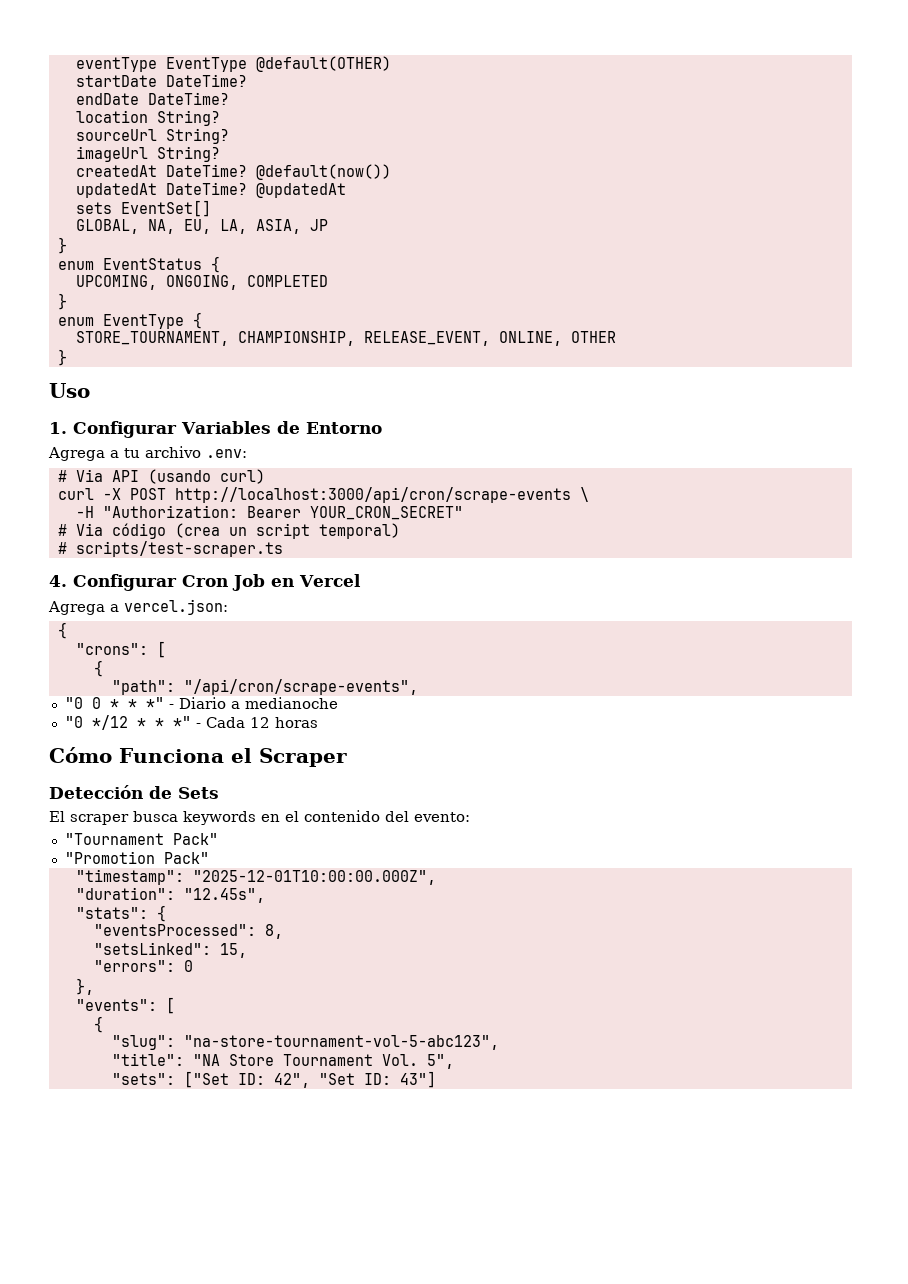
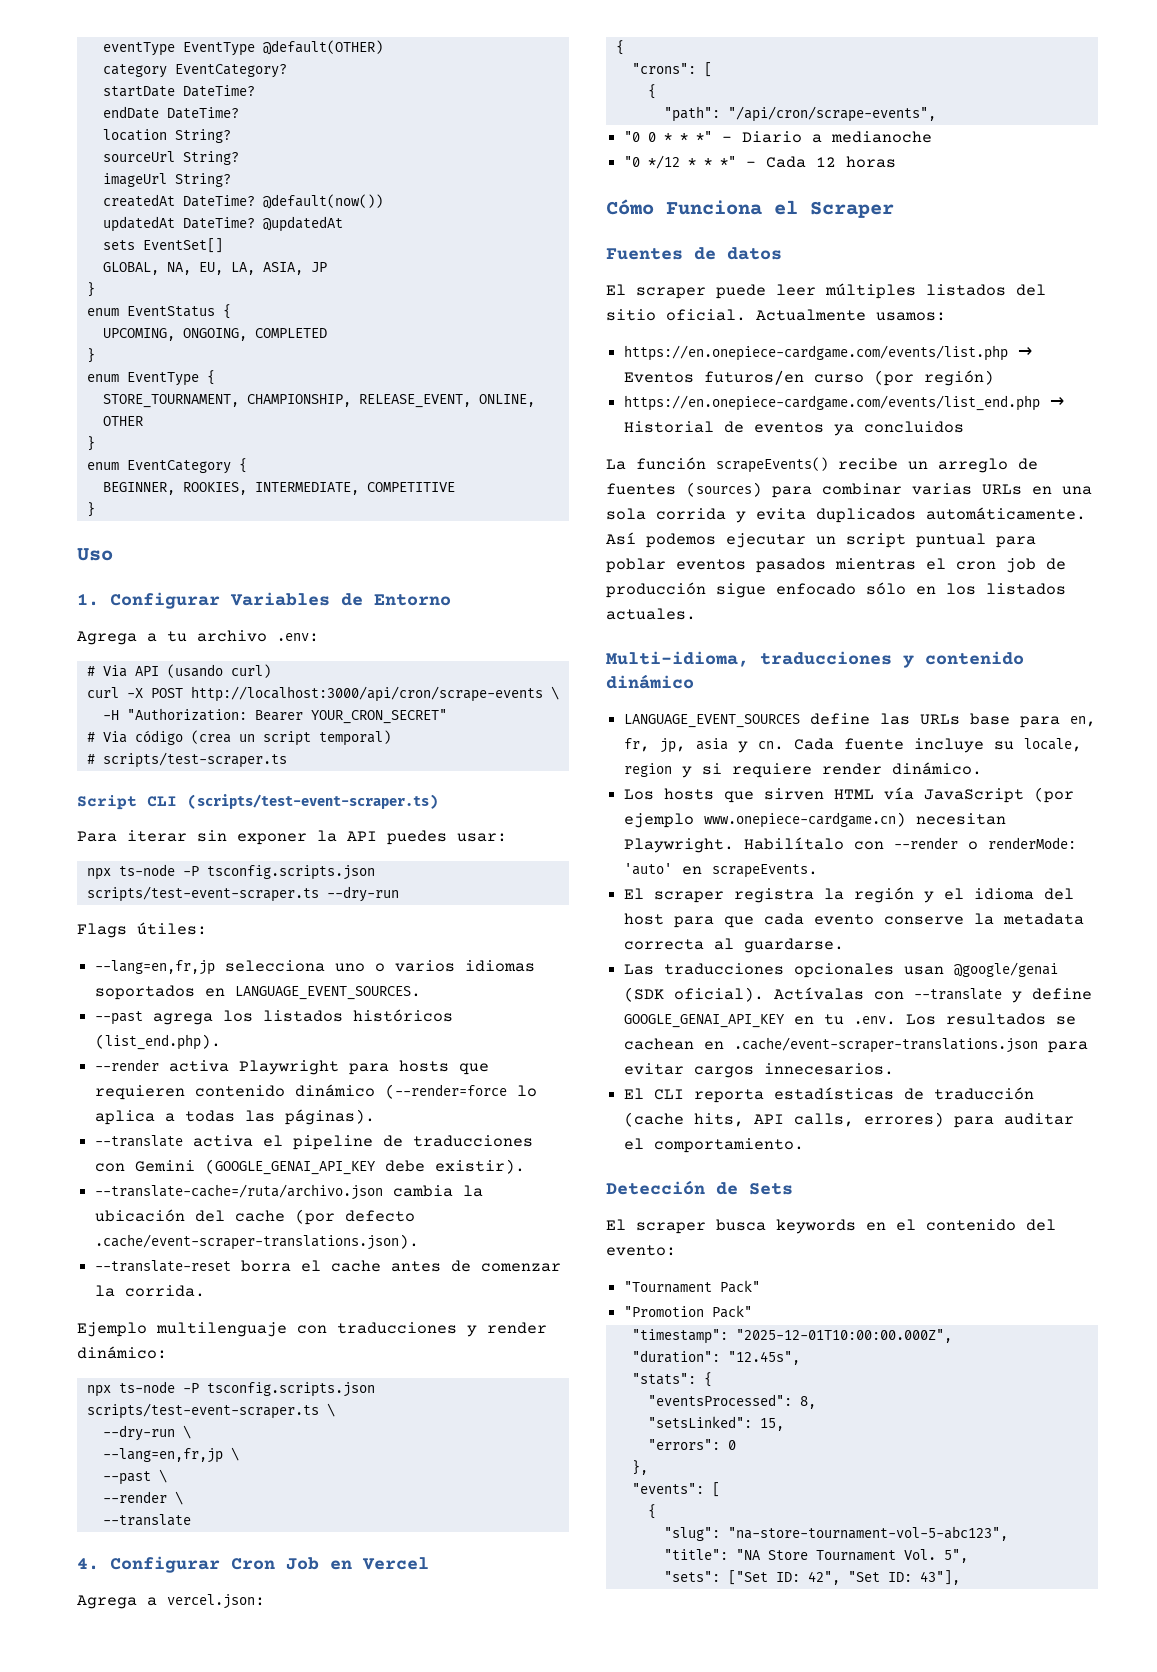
(391, 64) none -> [102,64,287,78] // category EventCategory?
(67, 357) none -> [86,458,247,474] [102,482,455,495] [86,502,95,517] // enum EventCategory { // BEGINNER, ROOKIES, INTERMEDIATE, COMPETITIVE // }
(283, 549) none -> [77,794,439,810] [77,830,507,845] [86,864,375,880] [86,886,399,902] [77,922,207,938] [95,960,536,975] [95,985,422,1000] [95,1009,454,1025] [95,1034,222,1050] [95,1059,490,1075] [95,1084,538,1100] [95,1109,376,1125] [95,1135,534,1150] [95,1159,526,1175] [95,1184,484,1200] [95,1209,416,1225] [95,1234,420,1250] [95,1260,562,1272] [95,1285,206,1297] [77,1322,547,1337] [77,1346,167,1359] [86,1381,375,1397] [86,1403,335,1419] [102,1425,191,1441] [102,1447,239,1463] [102,1469,167,1485] [102,1491,183,1505] [102,1514,191,1526] // Script CLI (scripts/test-event-scraper.ts) // Para iterar sin exponer la API puedes usar: // npx ts-node -P tsconfig.scripts.json scripts/test-event-scraper.ts --dry-run // Flags útiles: // --lang=en,fr,jp selecciona uno o varios idiomas soportados en LANGUAGE_EVENT_SOURCES. // --past agrega los listados históricos (list_end.php). // --render activa Playwright para hosts que requieren contenido dinámico (--render=force lo aplica a todas las páginas). // --translate activa el pipeline de traducciones con Gemini (GOOGLE_GENAI_API_KEY debe existir). // --translate-cache=/ruta/archivo.json cambia la ubicación del cache (por defecto .cache/event-scraper-translations.json). // --translate-reset borra el cache antes de comenzar la corrida. // Ejemplo multilenguaje con traducciones y render dinámico: // npx ts-node -P tsconfig.scripts.json scripts/test-event-scraper.ts \ // --dry-run \ // --lang=en,fr,jp \ // --past \ // --render \ // --translate
(347, 757) none -> [606,247,782,260] [606,283,1046,299] [606,309,946,321] [624,345,1033,361] [624,370,995,386] [624,395,1065,411] [624,421,965,436] [606,457,1038,473] [606,482,1092,498] [606,507,1086,523] [606,532,1036,548] [606,558,1066,573] [606,582,1066,598] [606,608,696,620] [606,651,1024,668] [606,674,694,689] [624,713,1097,728] [624,738,1083,753] [624,762,983,778] [624,787,1075,803] [624,812,1007,828] [624,837,1077,853] [624,863,819,878] [624,887,1075,903] [624,913,1085,928] [624,938,845,953] [624,962,1059,978] [624,987,1093,1003] [624,1013,1077,1028] [624,1037,1089,1053] [624,1063,895,1078] [624,1087,1035,1103] [624,1112,1075,1128] [624,1138,805,1153] // Fuentes de datos // El scraper puede leer múltiples listados del sitio oficial. Actualmente usamos: // https://en.onepiece-cardgame.com/events/list.php → Eventos futuros/en curso (por región) // https://en.onepiece-cardgame.com/events/list_end.php → Historial de eventos ya concluidos // La función scrapeEvents() recibe un arreglo de fuentes (sources) para combinar varias URLs en una sola corrida y evita duplicados automáticamente. Así podemos ejecutar un script puntual para poblar eventos pasados mientras el cron job de producción sigue enfocado sólo en los listados actuales. // Multi-idioma, traducciones y contenido dinámico // LANGUAGE_EVENT_SOURCES define las URLs base para en, fr, jp, asia y cn. Cada fuente incluye su locale, region y si requiere render dinámico. // Los hosts que sirven HTML vía JavaScript (por ejemplo www.onepiece-cardgame.cn) necesitan Playwright. Habilítalo con --render o renderMode: 'auto' en scrapeEvents. // El scraper registra la región y el idioma del host para que cada evento conserve la metadata correcta al guardarse. // Las traducciones opcionales usan @google/genai (SDK oficial). Actívalas con --translate y define GOOGLE_GENAI_API_KEY en tu .env. Los resultados se cachean en .cache/event-scraper-translations.json para evitar cargos innecesarios. // El CLI reporta estadísticas de traducción (cache hits, API calls, errores) para auditar el comportamiento.
[399,1071,436,1088] 43"] -> [919,1570,960,1585] 43"],

